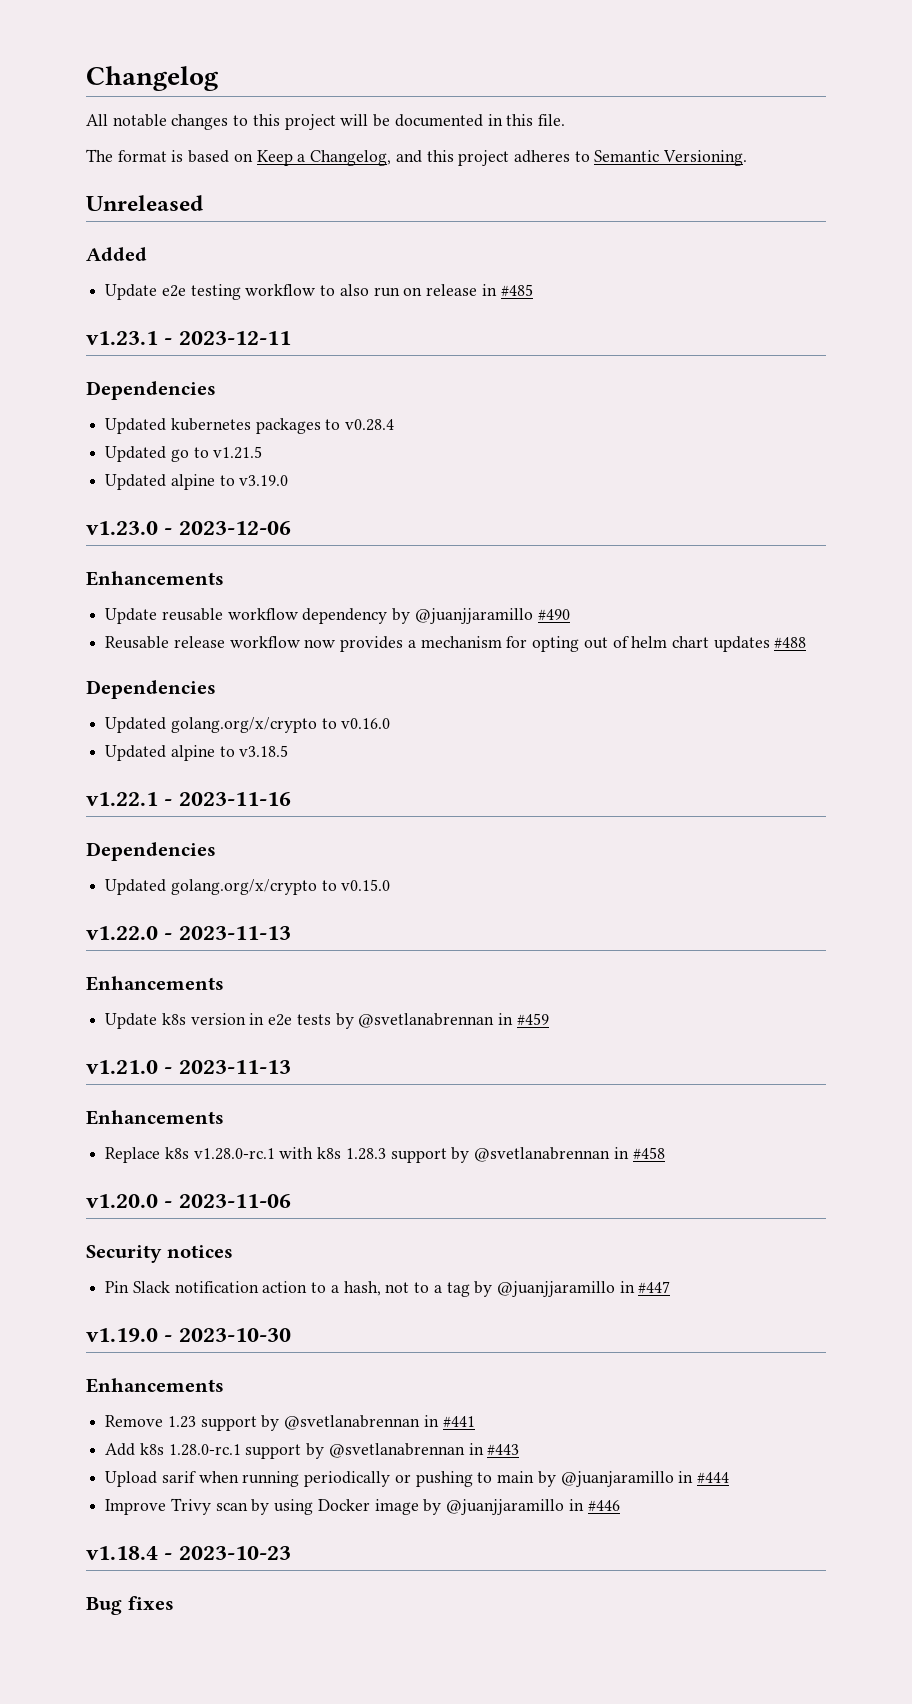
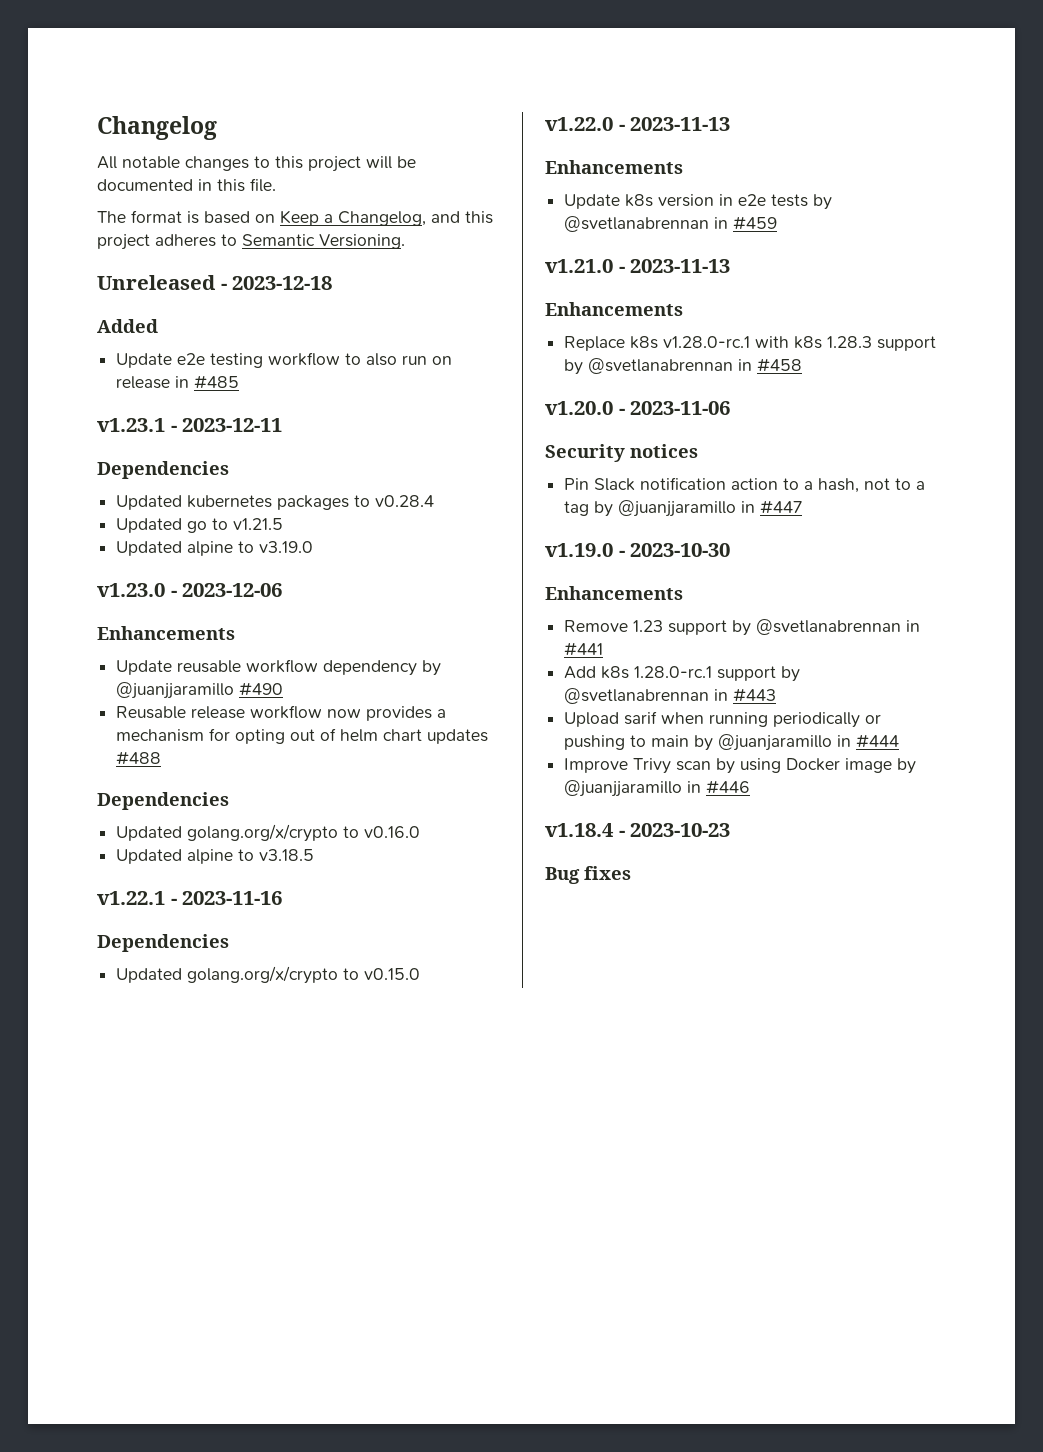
(203, 203) none -> [220,276,333,290] - 2023-12-18

